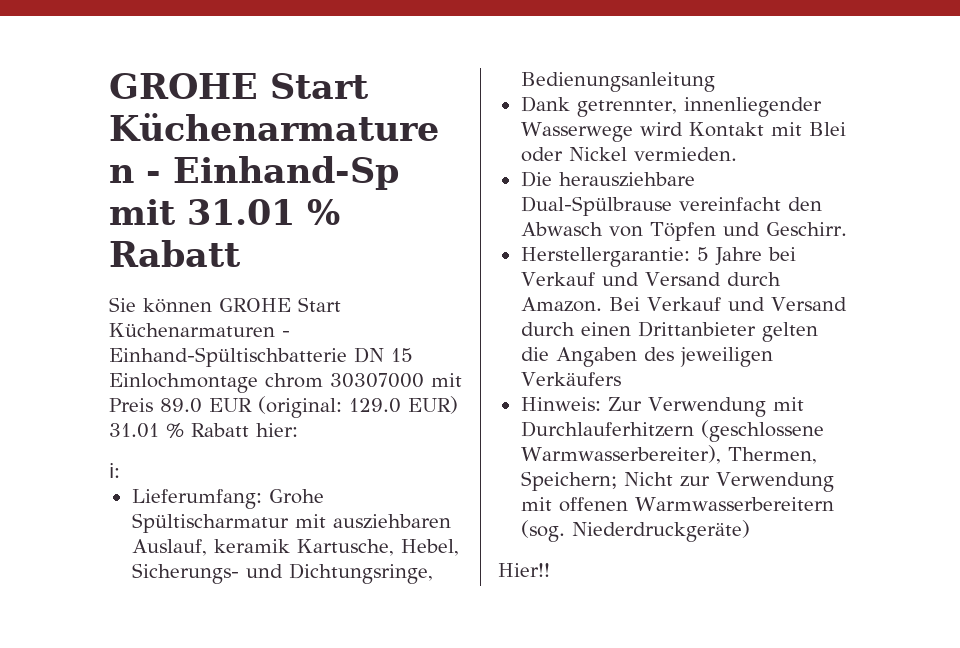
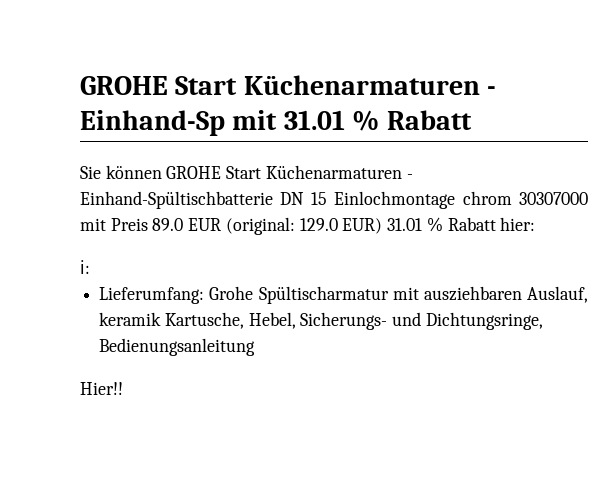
[520,96,822,117] [520,122,846,142] [520,147,737,162] [520,171,695,187] [520,196,822,216] [520,222,847,241] [520,247,796,267] [520,272,781,286] [520,297,847,312] [520,321,818,342] [520,347,773,367] [520,372,621,386] [520,397,804,417] [520,420,824,442] [520,445,817,464] [520,471,834,492] [520,497,834,512] [520,520,750,542] // Dank getrennter, innenliegender Wasserwege wird Kontakt mit Blei oder Nickel vermieden. // Die herausziehbare Dual-Spülbrause vereinfacht den Abwasch von Töpfen und Geschirr. // Herstellergarantie: 5 Jahre bei Verkauf und Versand durch Amazon. Bei Verkauf und Versand durch einen Drittanbieter gelten die Angaben des jeweiligen Verkäufers // Hinweis: Zur Verwendung mit Durchlauferhitzern (geschlossene Warmwasserbereiter), Thermen, Speichern; Nicht zur Verwendung mit offenen Warmwasserbereitern (sog. Niederdruckgeräte) -> (256, 347) none

